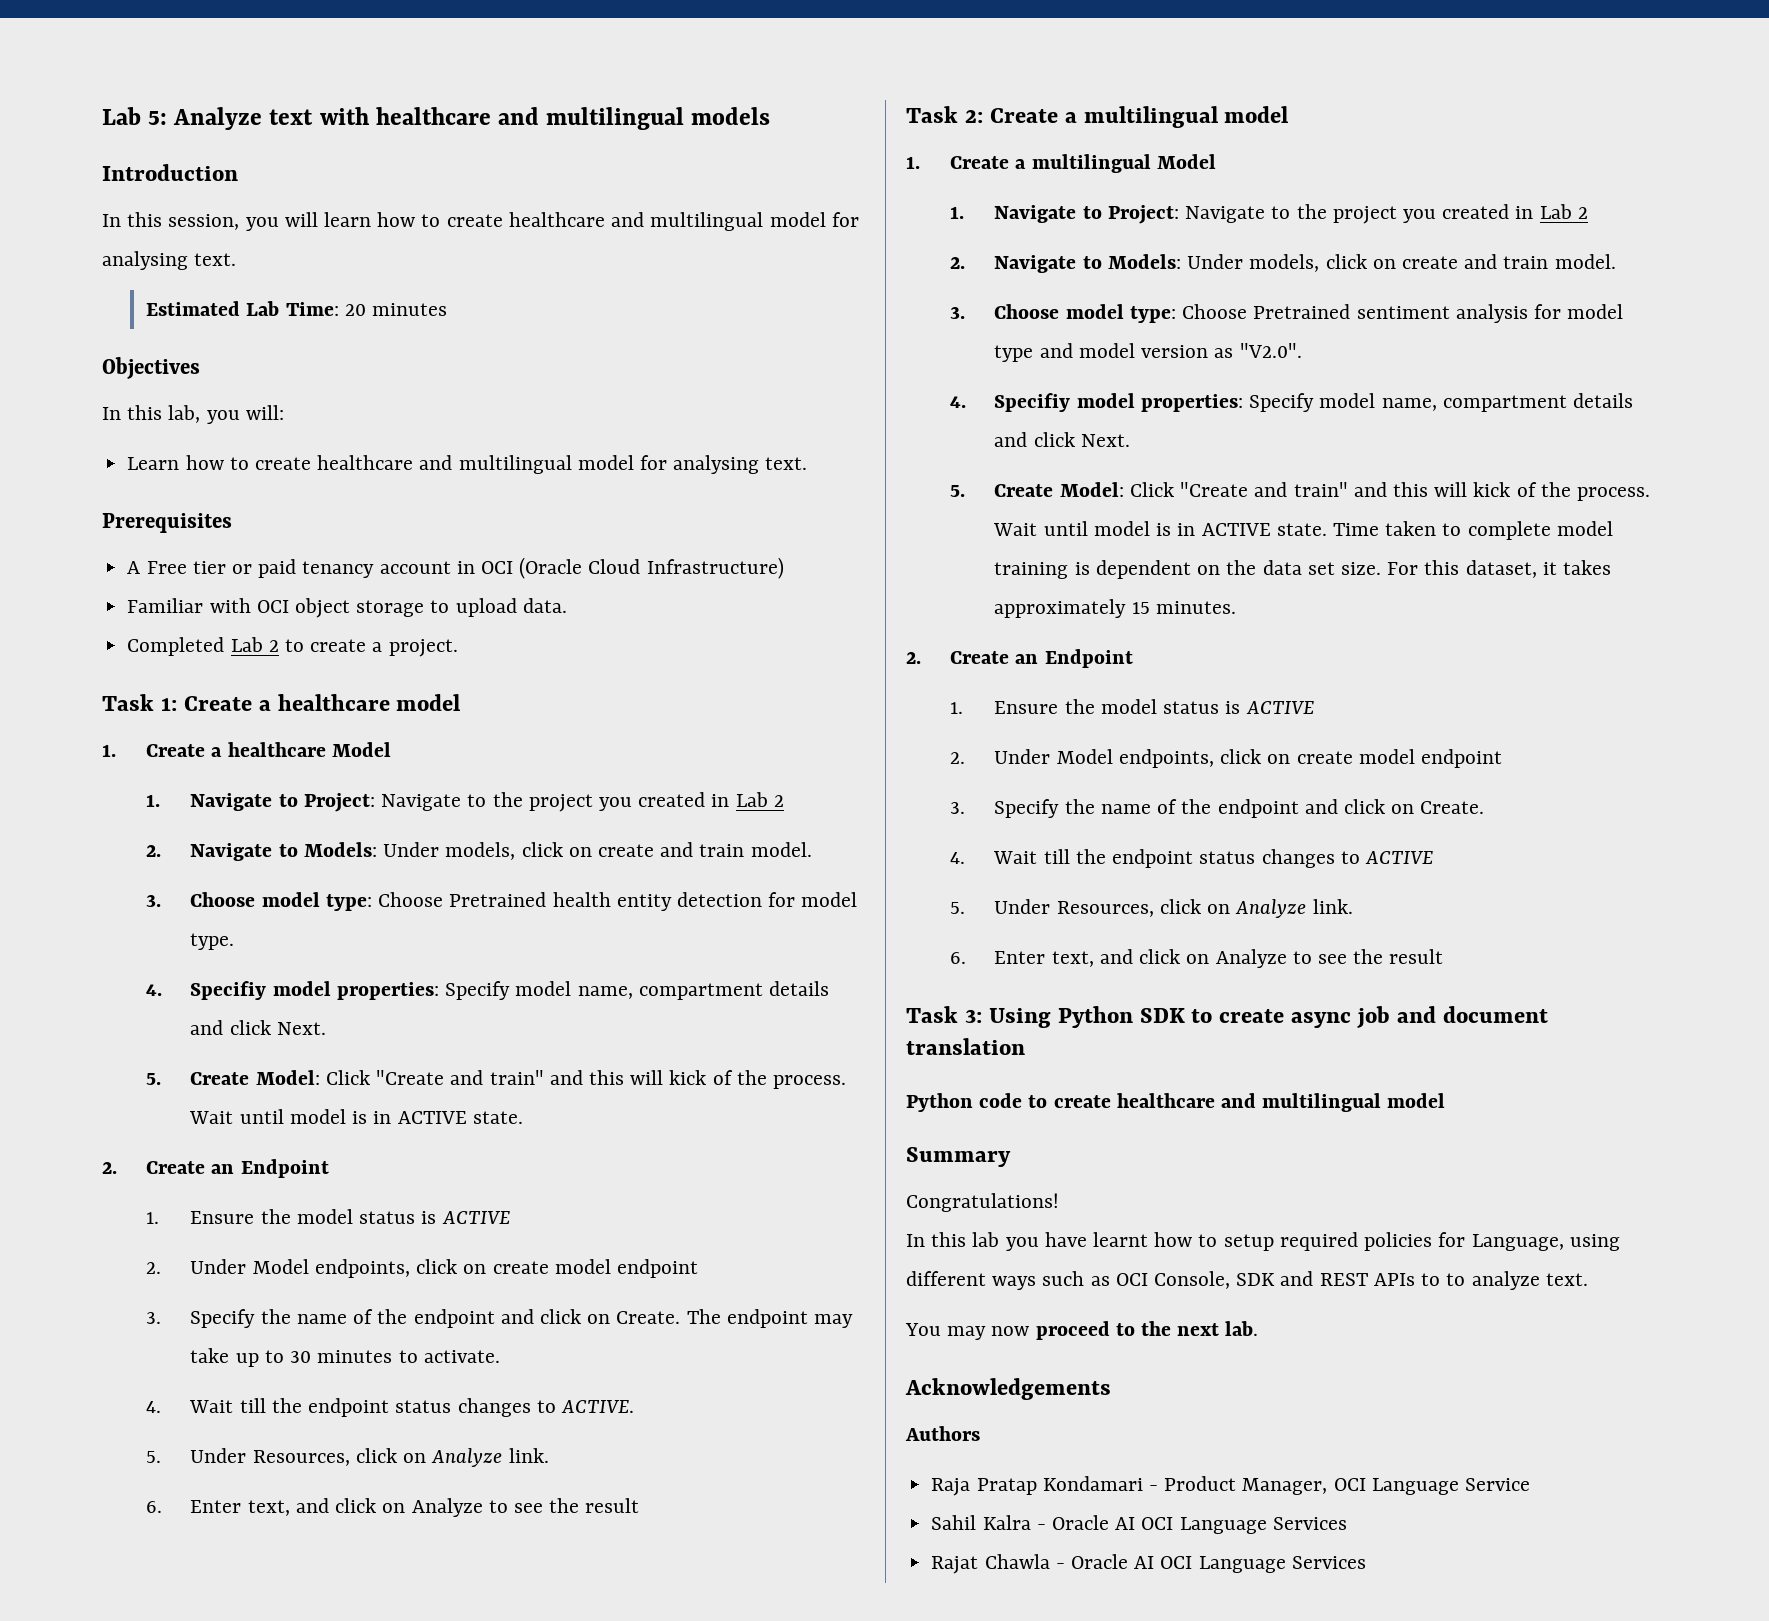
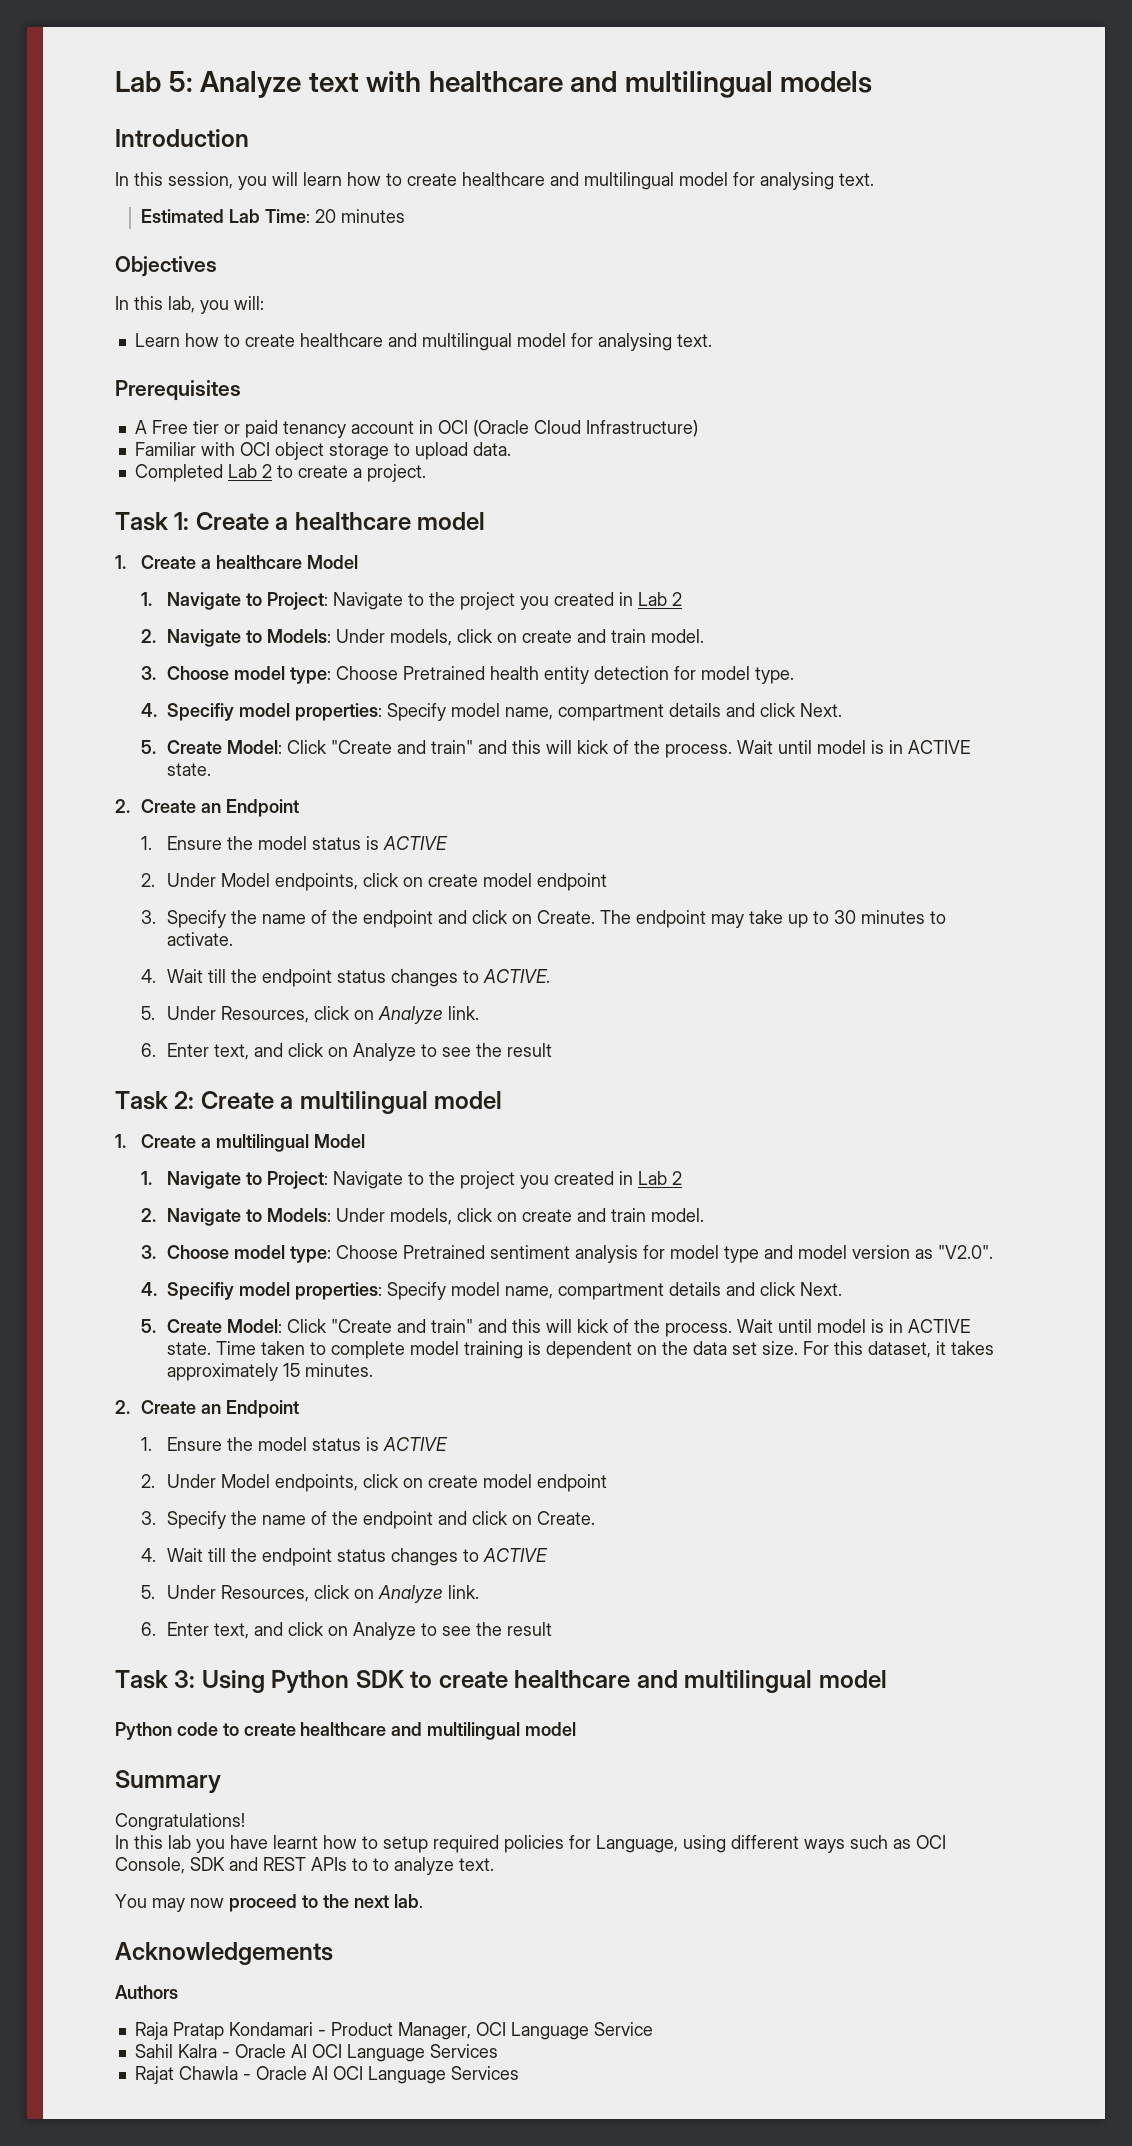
[1291,1006,1548,1028] [906,1038,1025,1055] async job and document translation -> [514,1670,887,1693] healthcare and multilingual model

